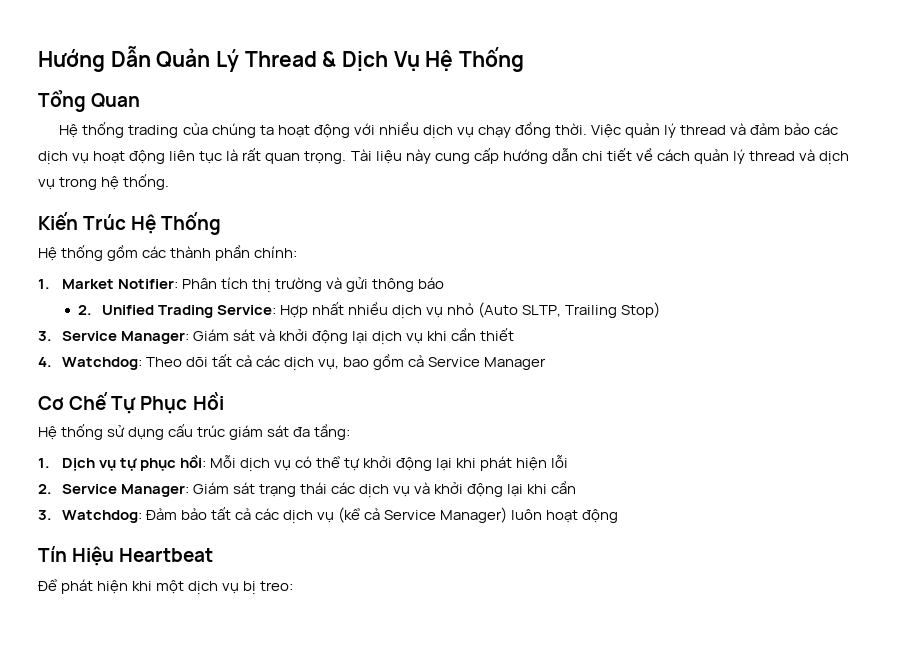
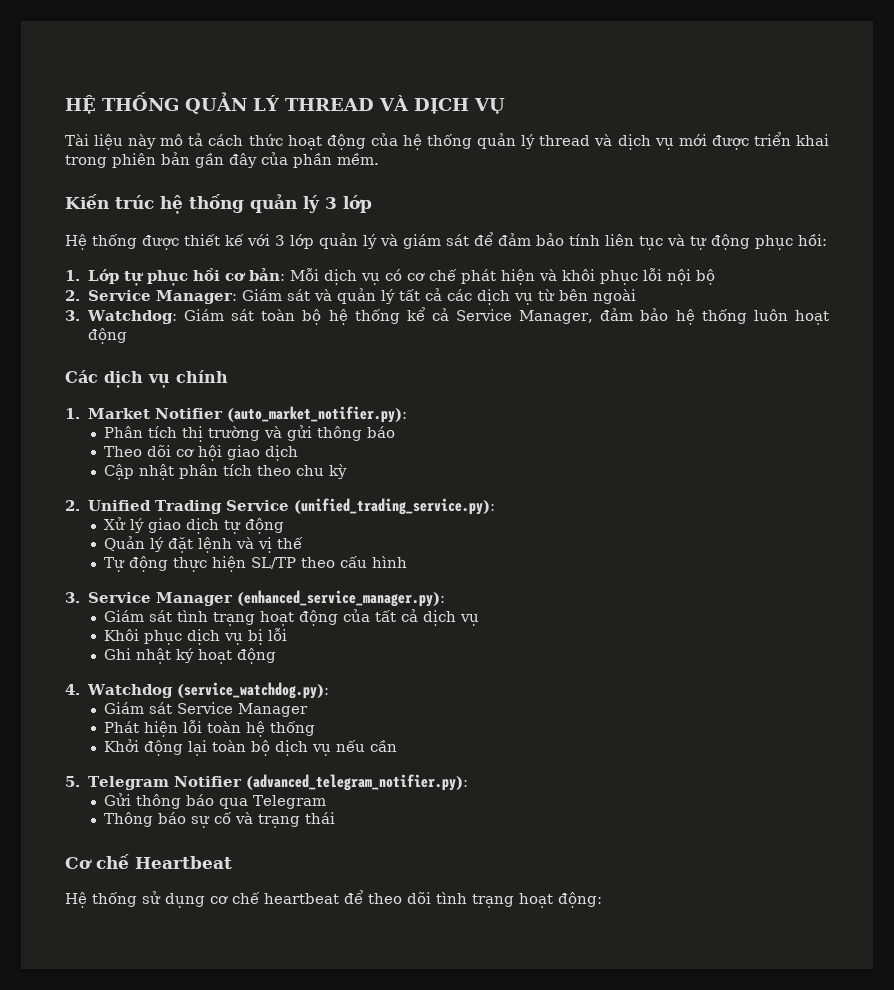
[38,46,525,72] [38,89,141,112] [59,122,839,139] [38,148,690,165] Hướng Dẫn Quản Lý Thread & Dịch Vụ Hệ Thống // Tổng Quan // Hệ thống trading của chúng ta hoạt động với nhiều dịch vụ chạy đồng thời. Việc quản lý thread và đảm bảo các dịch vụ hoạt động liên tục là rất quan trọng. Tài liệu này cung cấp hướng dẫn chi tiết về cách -> [65,92,505,114] [65,133,473,150] HỆ THỐNG QUẢN LÝ THREAD VÀ DỊCH VỤ // Tài liệu này mô tả cách thức hoạt động của hệ thống
[59,174,170,190] [38,212,222,235] [38,245,298,261] trong hệ thống. // Kiến Trúc Hệ Thống // Hệ thống gồm các thành phần chính: -> [678,132,829,150] [65,152,379,168] [65,194,372,214] [65,232,827,250] [65,268,715,286] [65,288,636,305] [65,307,830,325] [87,328,127,344] [65,370,228,388] mới được triển khai trong phiên bản gần đây của phần mềm. // Kiến trúc hệ thống quản lý 3 lớp // Hệ thống được thiết kế với 3 lớp quản lý và giám sát để đảm bảo tính liên tục và tự động phục hồi: // 1. Lớp tự phục hồi cơ bản: Mỗi dịch vụ có cơ chế phát hiện và khôi phục lỗi nội bộ // 2. Service Manager: Giám sát và quản lý tất cả các dịch vụ từ bên ngoài // 3. Watchdog: Giám sát toàn bộ hệ thống kể cả Service Manager, đảm bảo hệ thống luôn hoạt động // Các dịch vụ chính
[117,279,178,289] Notifier: -> [154,406,407,423] Notifier (auto_market_notifier.py): //
[78,302,661,319] [38,328,515,345] [38,354,547,371] [38,392,224,414] [38,424,351,440] [38,455,569,472] [38,481,577,498] [38,507,619,524] [38,546,214,566] [38,579,294,595] 2. Unified Trading Service: Hợp nhất nhiều dịch vụ nhỏ (Auto SLTP, Trailing Stop) // 3. Service Manager: Giám sát và khởi động lại dịch vụ khi cần thiết // 4. Watchdog: Theo dõi tất cả các dịch vụ, bao gồm cả Service Manager // Cơ Chế Tự Phục Hồi // Hệ thống sử dụng cấu trúc giám sát đa tầng: // 1. Dịch vụ tự phục hồi: Mỗi dịch vụ có thể tự khởi động lại khi phát hiện lỗi // 2. Service Manager: Giám sát trạng thái các dịch vụ và khởi động lại khi cần // 3. Watchdog: Đảm bảo tất cả các dịch vụ (kể cả Service Manager) luôn hoạt động // Tín Hiệu Heartbeat // Để phát hiện khi một dịch vụ bị treo: -> [104,445,299,461] [104,464,348,480] [65,498,495,515] [104,517,285,534] [104,536,304,553] [104,556,408,572] [65,590,445,607] [104,609,480,626] [104,628,288,645] [104,648,277,664] [65,682,329,699] [104,702,309,717] [104,720,316,737] [104,739,398,756] [65,774,468,791] [104,793,327,809] [104,812,336,828] [65,854,232,869] [65,890,602,908] Theo dõi cơ hội giao dịch // Cập nhật phân tích theo chu kỳ // 2. Unified Trading Service (unified_trading_service.py): // Xử lý giao dịch tự động // Quản lý đặt lệnh và vị thế // Tự động thực hiện SL/TP theo cấu hình // 3. Service Manager (enhanced_service_manager.py): // Giám sát tình trạng hoạt động của tất cả dịch vụ // Khôi phục dịch vụ bị lỗi // Ghi nhật ký hoạt động // 4. Watchdog (service_watchdog.py): // Giám sát Service Manager // Phát hiện lỗi toàn hệ thống // Khởi động lại toàn bộ dịch vụ nếu cần // 5. Telegram Notifier (advanced_telegram_notifier.py): // Gửi thông báo qua Telegram // Thông báo sự cố và trạng thái // Cơ chế Heartbeat // Hệ thống sử dụng cơ chế heartbeat để theo dõi tình trạng hoạt động:

